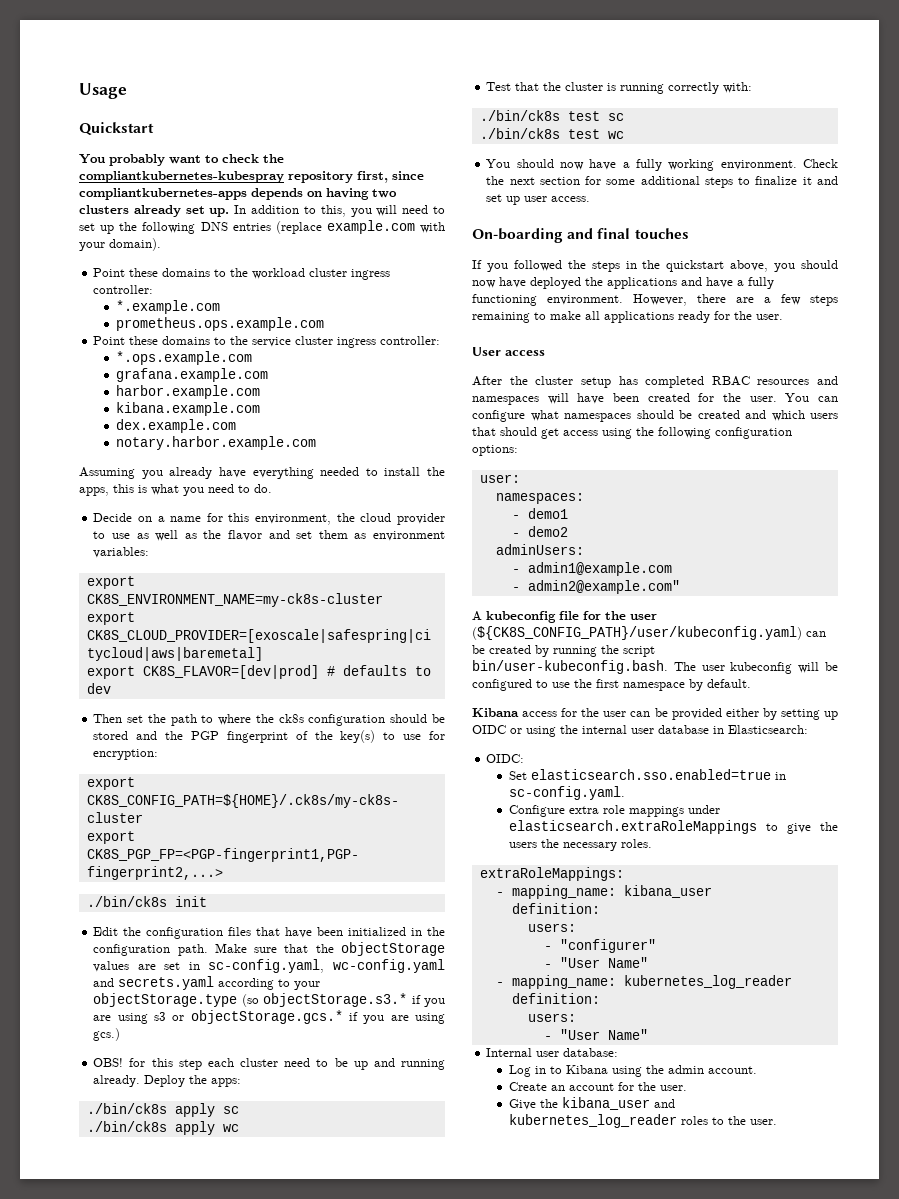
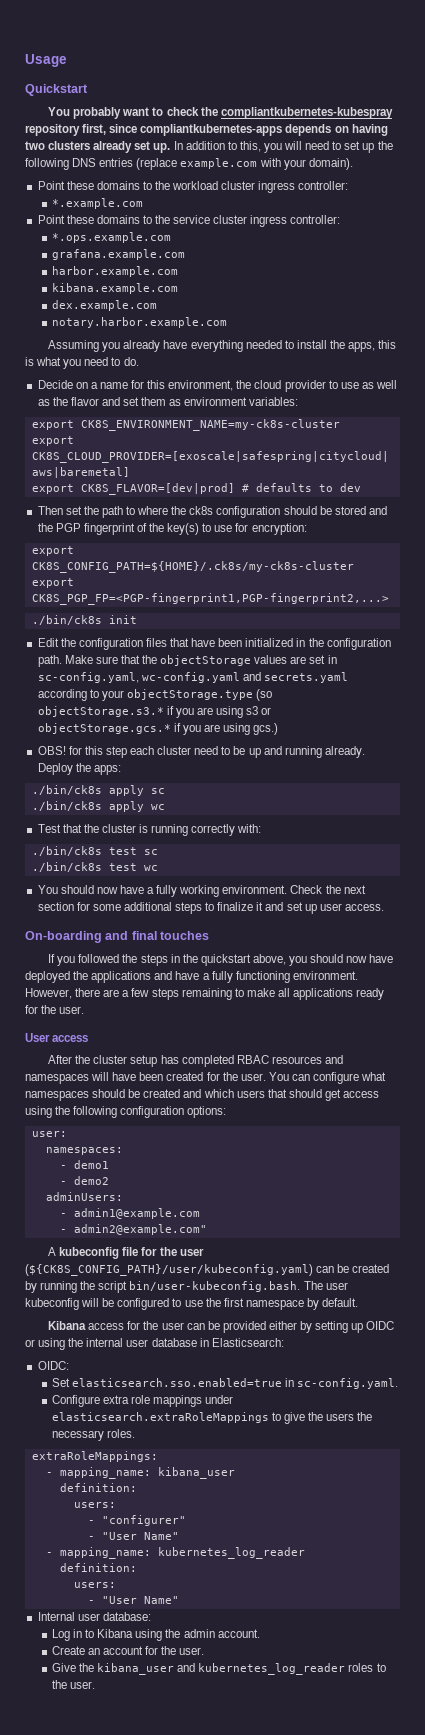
[116,317,325,331] // prometheus.ops.example.com -> (143, 203) none

